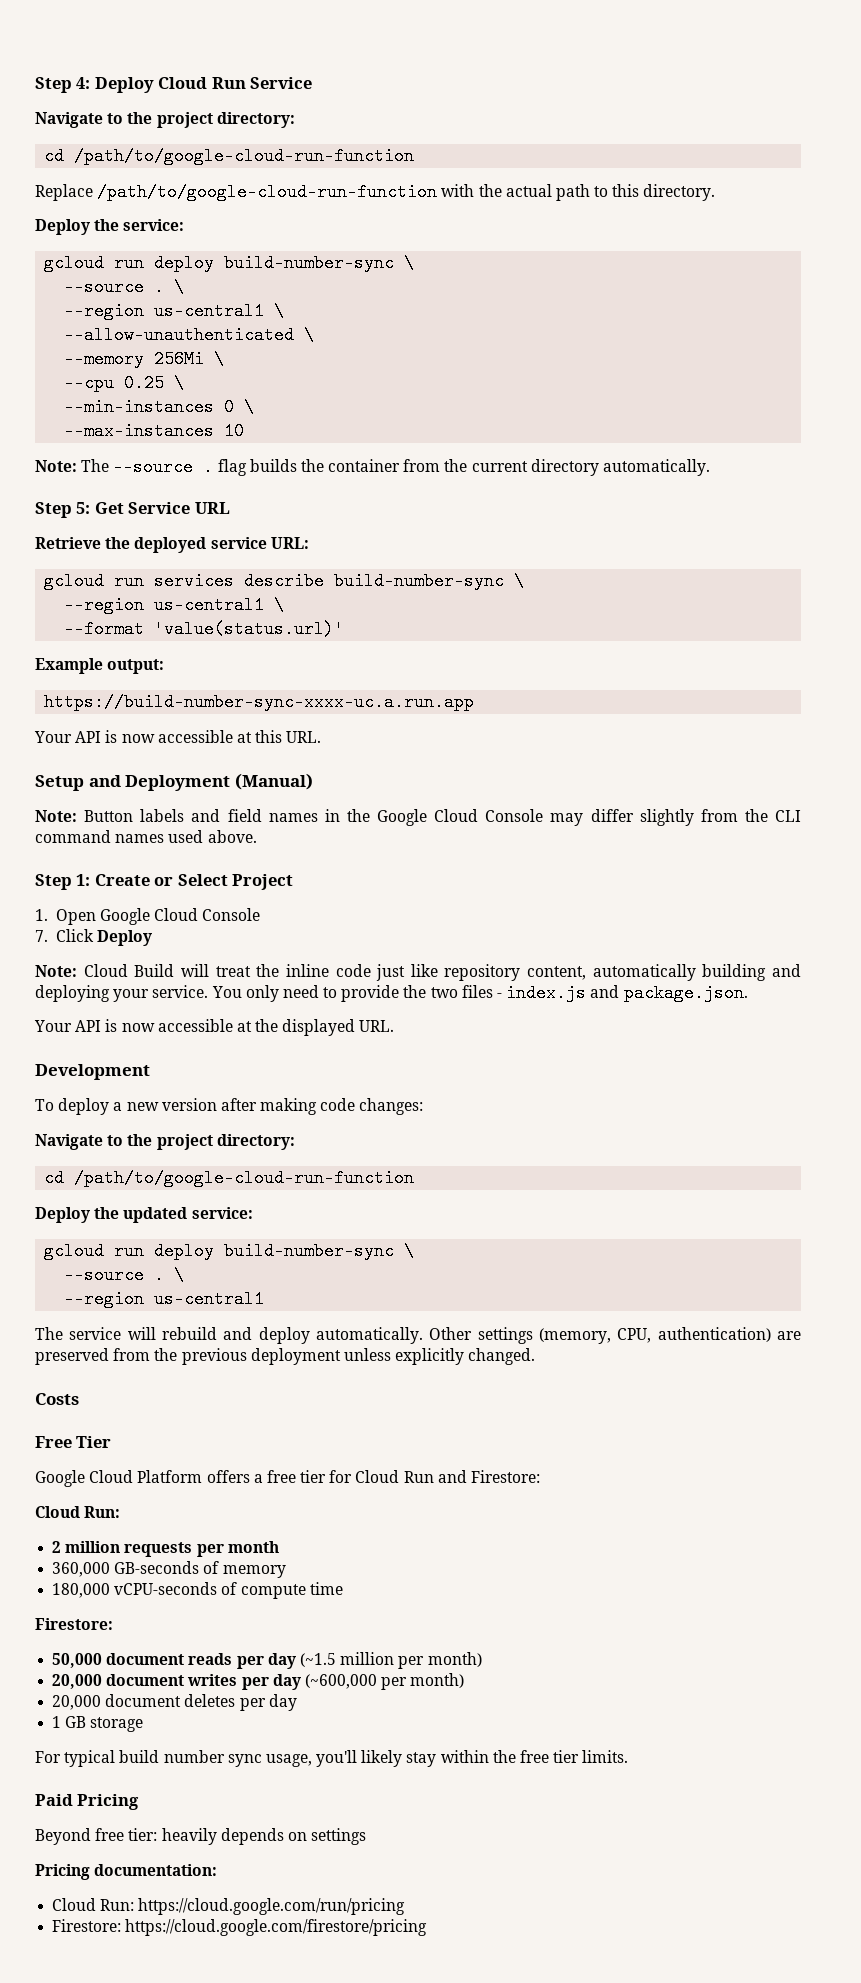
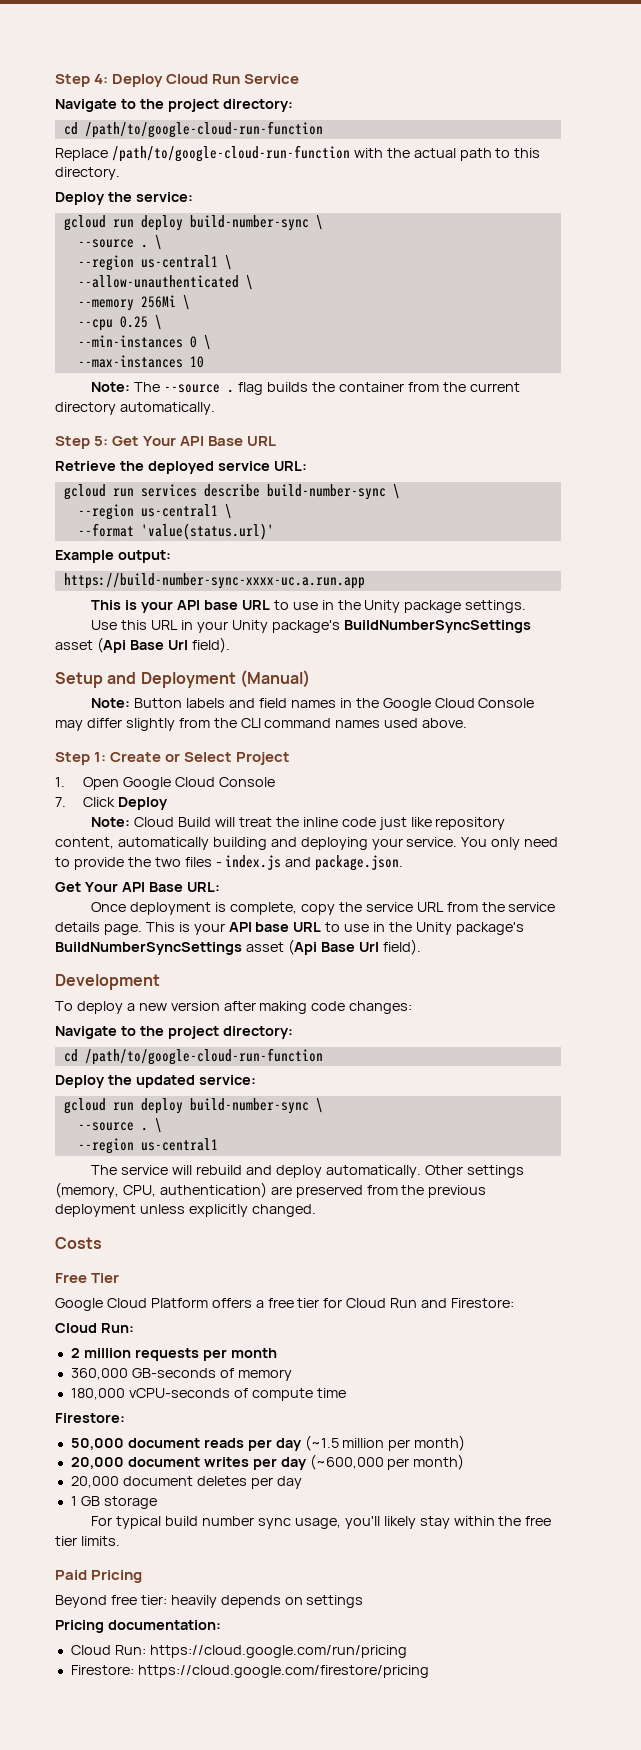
[128,502,191,514] Service -> [143,436,244,446] Your API Base
[34,730,322,743] Your API is now accessible at this URL. -> [91,600,527,613] [91,620,531,633] [55,637,230,653] This is your API base URL to use in the Unity package settings. // Use this URL in your Unity package's BuildNumberSyncSettings asset (Api Base Url field).
[34,1019,395,1036] Your API is now accessible at the displayed URL. -> [55,882,220,892] [91,902,556,915] [55,922,524,935] [55,939,421,955] Get Your API Base URL: // Once deployment is complete, copy the service URL from the service details page. This is your API base URL to use in the Unity package's BuildNumberSyncSettings asset (Api Base Url field).

